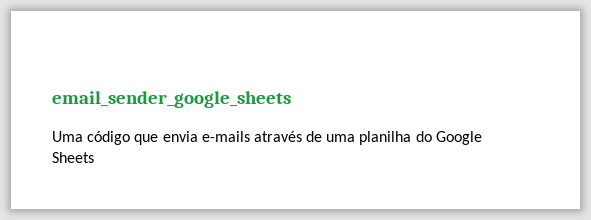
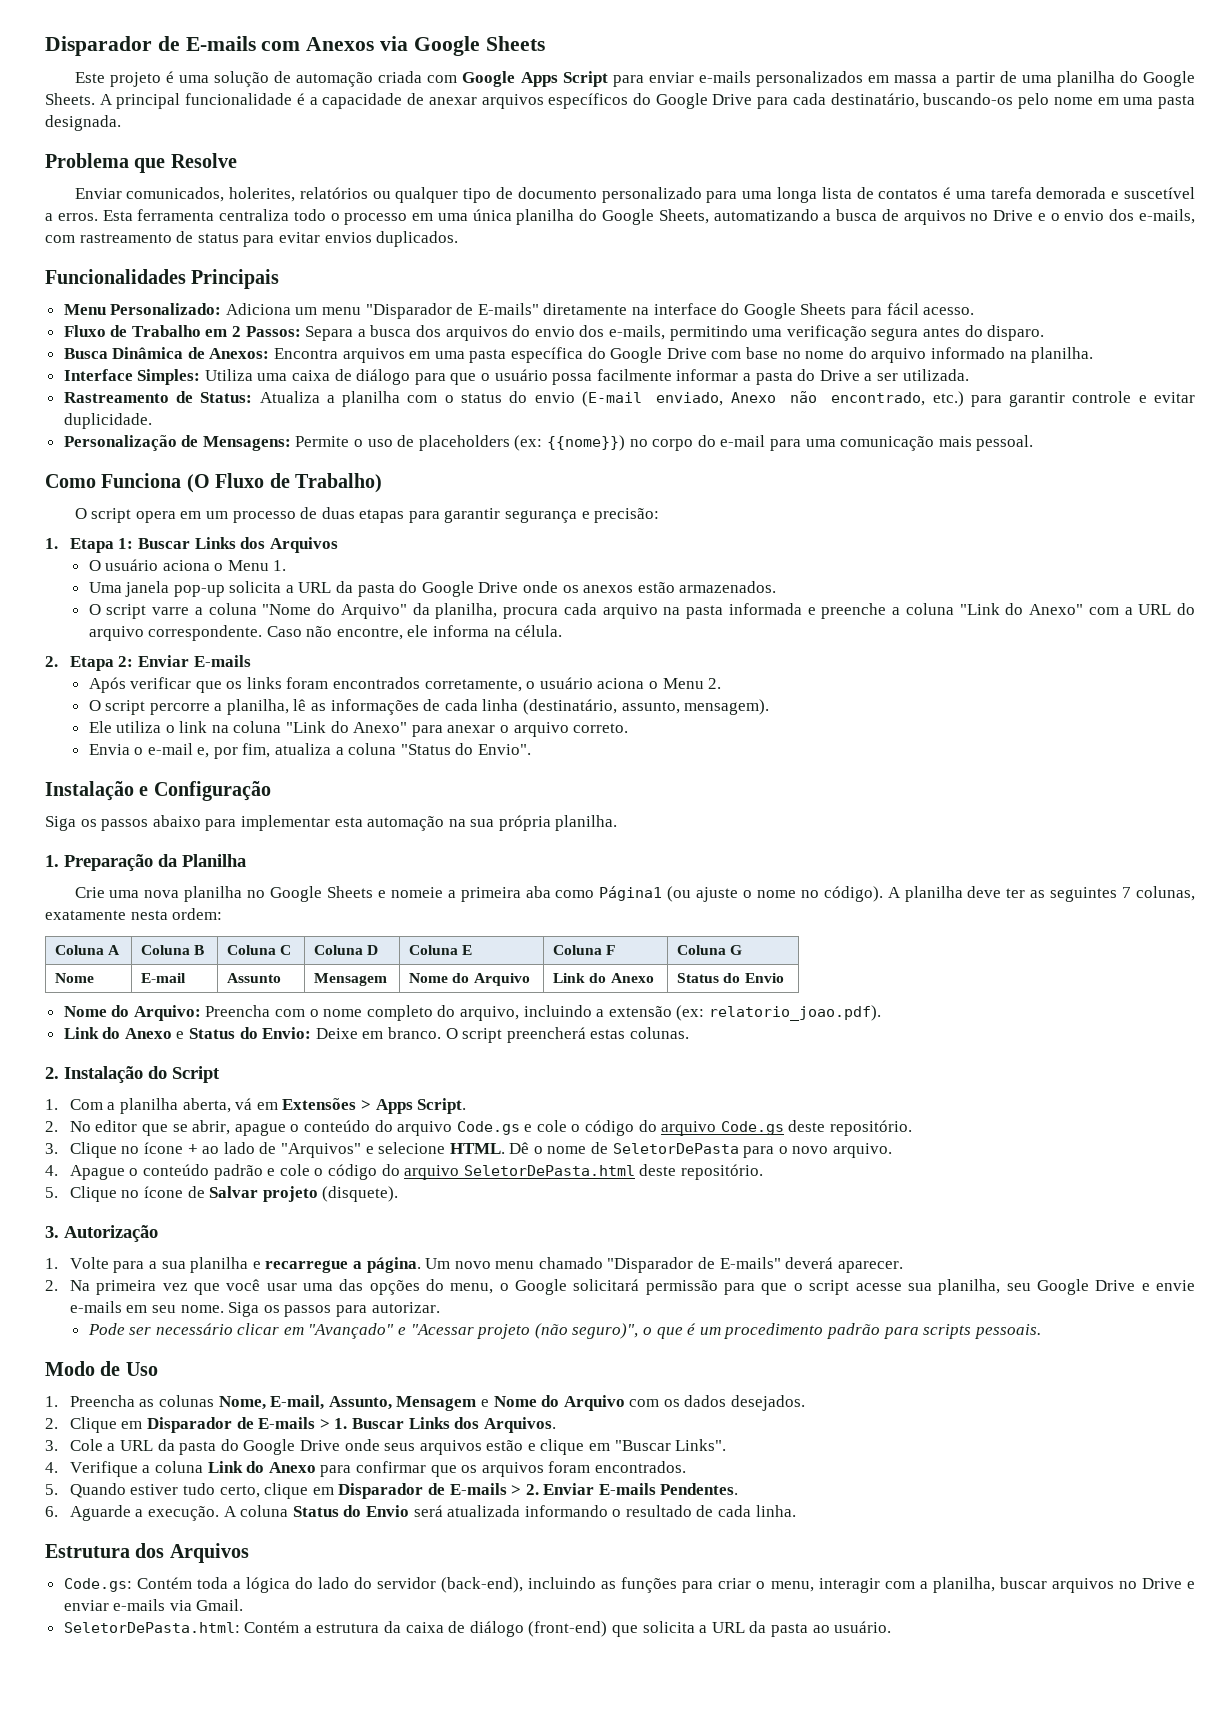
[52,91,291,108] [52,131,302,145] email_sender_google_sheets // Uma código que envia e-mails através -> [45,36,545,56] [74,71,995,87] Disparador de E-mails com Anexos via Google Sheets // Este projeto é uma solução de automação criada com Google Apps Script para enviar e-mails personalizados em massa a partir
[52,152,94,163] Sheets -> [45,93,1196,109] [45,115,121,131] [45,153,237,173] [74,187,1196,203] [45,209,1195,225] [45,231,459,247] [45,269,280,289] [63,303,975,319] [63,325,1045,341] [63,347,1094,363] [63,369,969,385] [63,391,1195,407] [63,413,152,429] [63,435,1034,451] [45,473,382,493] [74,507,660,523] [45,537,338,553] [88,559,287,571] [88,581,777,597] [88,603,1196,619] [88,625,563,641] [45,655,251,671] [88,677,722,693] [88,699,770,715] [88,721,629,737] [88,743,532,759] [45,781,271,801] [45,815,618,831] [45,854,246,871] [74,886,1196,902] [45,908,223,920] [55,945,121,955] [141,945,205,955] [227,945,292,955] [314,945,379,955] [409,945,473,955] [553,945,616,955] [677,945,743,955] [55,973,95,983] [141,973,187,983] [227,973,282,983] [314,973,388,986] [409,973,530,986] [553,973,654,983] [677,973,784,983] [63,1005,881,1021] [63,1027,689,1043] [45,1066,220,1083] [45,1098,467,1114] [45,1120,913,1136] [45,1142,893,1158] [45,1164,763,1180] [45,1186,399,1202] [45,1225,158,1242] [45,1257,903,1273] [45,1279,1195,1295] [69,1301,440,1317] [87,1323,1041,1339] [45,1361,158,1376] [45,1395,806,1411] [45,1417,556,1433] [45,1439,727,1455] [45,1461,686,1477] [45,1483,739,1499] [45,1505,796,1521] [45,1543,249,1563] [63,1577,1195,1593] [63,1599,244,1611] [63,1621,892,1637] Sheets. A principal funcionalidade é a capacidade de anexar arquivos específicos do Google Drive para cada destinatário, buscando-os pelo nome em uma pasta designada. // Problema que Resolve // Enviar comunicados, holerites, relatórios ou qualquer tipo de documento personalizado para uma longa lista de contatos é uma tarefa demorada e suscetível a erros. Esta ferramenta centraliza todo o processo em uma única planilha do Google Sheets, automatizando a busca de arquivos no Drive e o envio dos e-mails, com rastreamento de status para evitar envios duplicados. // Funcionalidades Principais // Menu Personalizado: Adiciona um menu "Disparador de E-mails" diretamente na interface do Google Sheets para fácil acesso. // Fluxo de Trabalho em 2 Passos: Separa a busca dos arquivos do envio dos e-mails, permitindo uma verificação segura antes do disparo. // Busca Dinâmica de Anexos: Encontra arquivos em uma pasta específica do Google Drive com base no nome do arquivo informado na planilha. // Interface Simples: Utiliza uma caixa de diálogo para que o usuário possa facilmente informar a pasta do Drive a ser utilizada. // Rastreamento de Status: Atualiza a planilha com o status do envio (E-mail enviado, Anexo não encontrado, etc.) para garantir controle e evitar duplicidade. // Personalização de Mensagens: Permite o uso de placeholders (ex: {{nome}}) no corpo do e-mail para uma comunicação mais pessoal. // Como Funciona (O Fluxo de Trabalho) // O script opera em um processo de duas etapas para garantir segurança e precisão: // 1. Etapa 1: Buscar Links dos Arquivos // O usuário aciona o Menu 1. // Uma janela pop-up solicita a URL da pasta do Google Drive onde os anexos estão armazenados. // O script varre a coluna "Nome do Arquivo" da planilha, procura cada arquivo na pasta informada e preenche a coluna "Link do Anexo" com a URL do arquivo correspondente. Caso não encontre, ele informa na célula. // 2. Etapa 2: Enviar E-mails // Após verificar que os links foram encontrados corretamente, o usuário aciona o Menu 2. // O script percorre a planilha, lê as informações de cada linha (destinatário, assunto, mensagem). // Ele utiliza o link na coluna "Link do Anexo" para anexar o arquivo correto. // Envia o e-mail e, por fim, atualiza a coluna "Status do Envio". // Instalação e Configuração // Siga os passos abaixo para implementar esta automação na sua própria planilha. // 1. Preparação da Planilha // Crie uma nova planilha no Google Sheets e nomeie a primeira aba como Página1 (ou ajuste o nome no código). A planilha deve ter as seguintes 7 colunas, exatamente nesta ordem: // Coluna A | Coluna B | Coluna C | Coluna D | Coluna E | Coluna F | Coluna G // Nome | E-mail | Assunto | Mensagem | Nome do Arquivo | Link do Anexo | Status do Envio // Nome do Arquivo: Preencha com o nome completo do arquivo, incluindo a extensão (ex: relatorio_joao.pdf). // Link do Anexo e Status do Envio: Deixe em branco. O script preencherá estas colunas. // 2. Instalação do Script // 1. Com a planilha aberta, vá em Extensões > Apps Script. // 2. No editor que se abrir, apague o conteúdo do arquivo Code.gs e cole o código do arquivo Code.gs deste repositório. // 3. Clique no ícone + ao lado de "Arquivos" e selecione HTML. Dê o nome de SeletorDePasta para o novo arquivo. // 4. Apague o conteúdo padrão e cole o código do arquivo SeletorDePasta.html deste repositório. // 5. Clique no ícone de Salvar projeto (disquete). // 3. Autorização // 1. Volte para a sua planilha e recarregue a página. Um novo menu chamado "Disparador de E-mails" deverá aparecer. // 2. Na primeira vez que você usar uma das opções do menu, o Google solicitará permissão para que o script acesse sua planilha, seu Google Drive e envie e-mails em seu nome. Siga os passos para autorizar. // Pode ser necessário clicar em "Avançado" e "Acessar projeto (não seguro)", o que é um procedimento padrão para scripts pessoais. // Modo de Uso // 1. Preencha as colunas Nome, E-mail, Assunto, Mensagem e Nome do Arquivo com os dados desejados. // 2. Clique em Disparador de E-mails > 1. Buscar Links dos Arquivos. // 3. Cole a URL da pasta do Google Drive onde seus arquivos estão e clique em "Buscar Links". // 4. Verifique a coluna Link do Anexo para confirmar que os arquivos foram encontrados. // 5. Quando estiver tudo certo, clique em Disparador de E-mails > 2. Enviar E-mails Pendentes. // 6. Aguarde a execução. A coluna Status do Envio será atualizada informando o resultado de cada linha. // Estrutura dos Arquivos // Code.gs: Contém toda a lógica do lado do servidor (back-end), incluindo as funções para criar o menu, interagir com a planilha, buscar arquivos no Drive e enviar e-mails via Gmail. // SeletorDePasta.html: Contém a estrutura da caixa de diálogo (front-end) que solicita a URL da pasta ao usuário.

